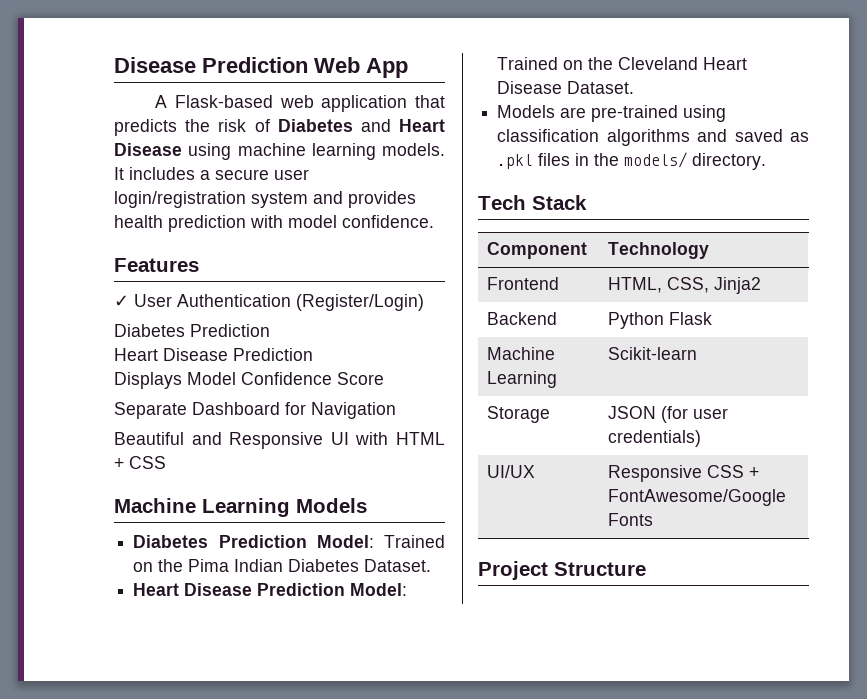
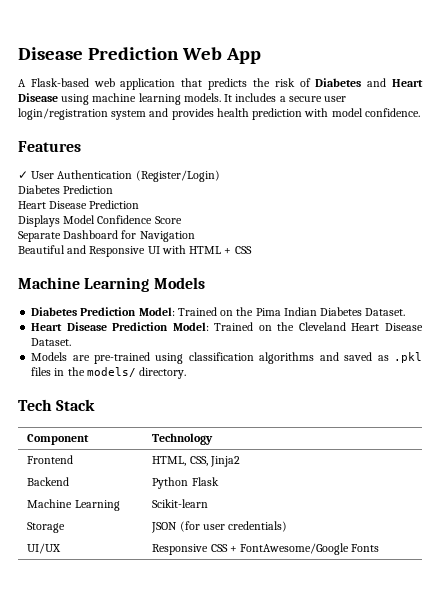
[478,561,646,580] // Project Structure -> (380, 548) none

